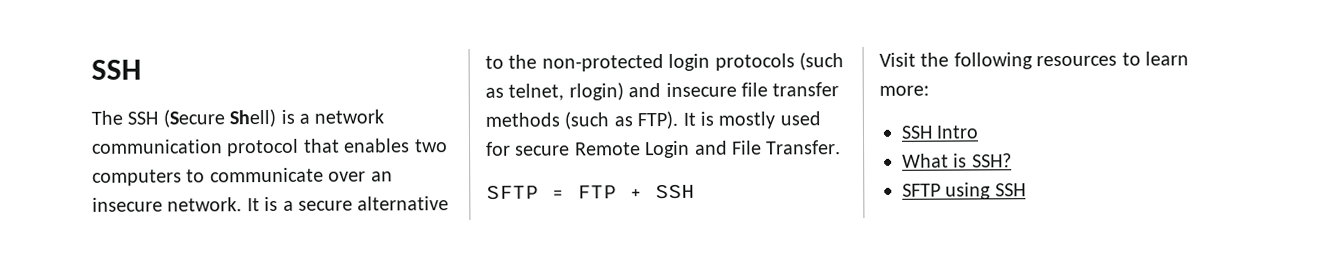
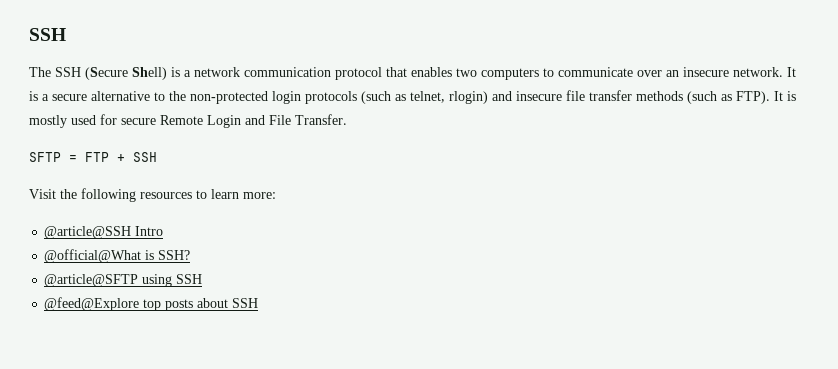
[901,125,933,139] SSH -> [44,226,132,239] @article@SSH
[902,153,949,168] What -> [44,249,142,263] @official@What
[902,183,941,197] SFTP -> [44,274,139,287] @article@SFTP
(1026, 190) none -> [44,297,259,311] // @feed@Explore top posts about SSH

